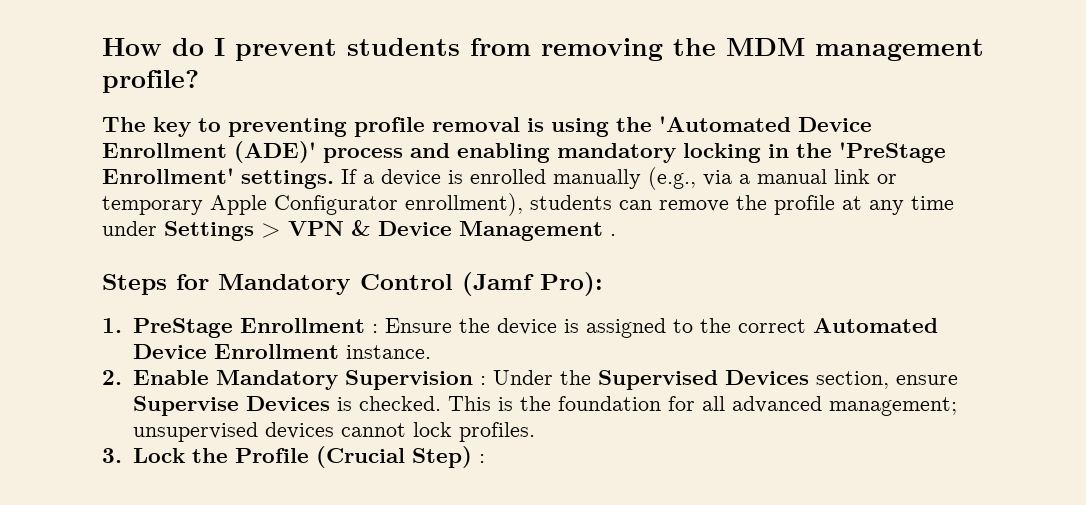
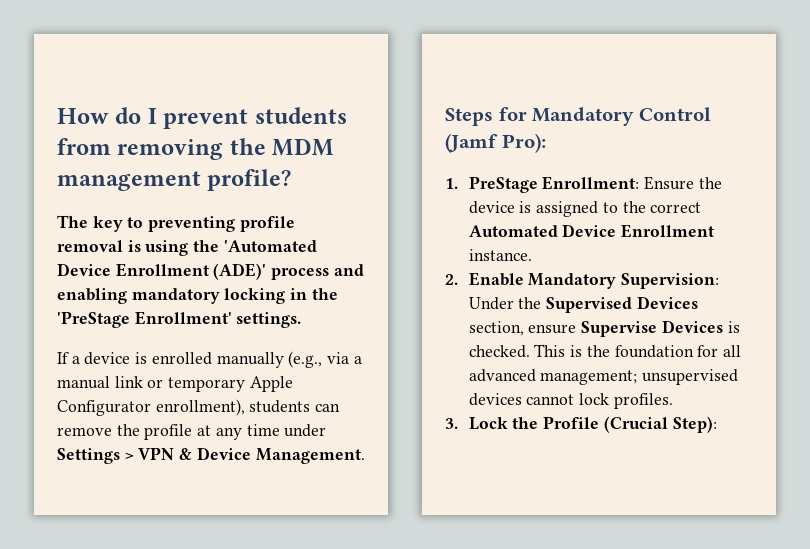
(334, 179) none -> (302, 320) //
[459,221,616,241] Management . -> [255,448,365,464] Management.
[239,318,378,333] Enrollment : -> [542,176,640,190] Enrollment:
[344,370,486,390] Supervision : -> [621,273,720,289] Supervision:
[411,446,485,468] Step) : -> [672,416,717,433] Step):

